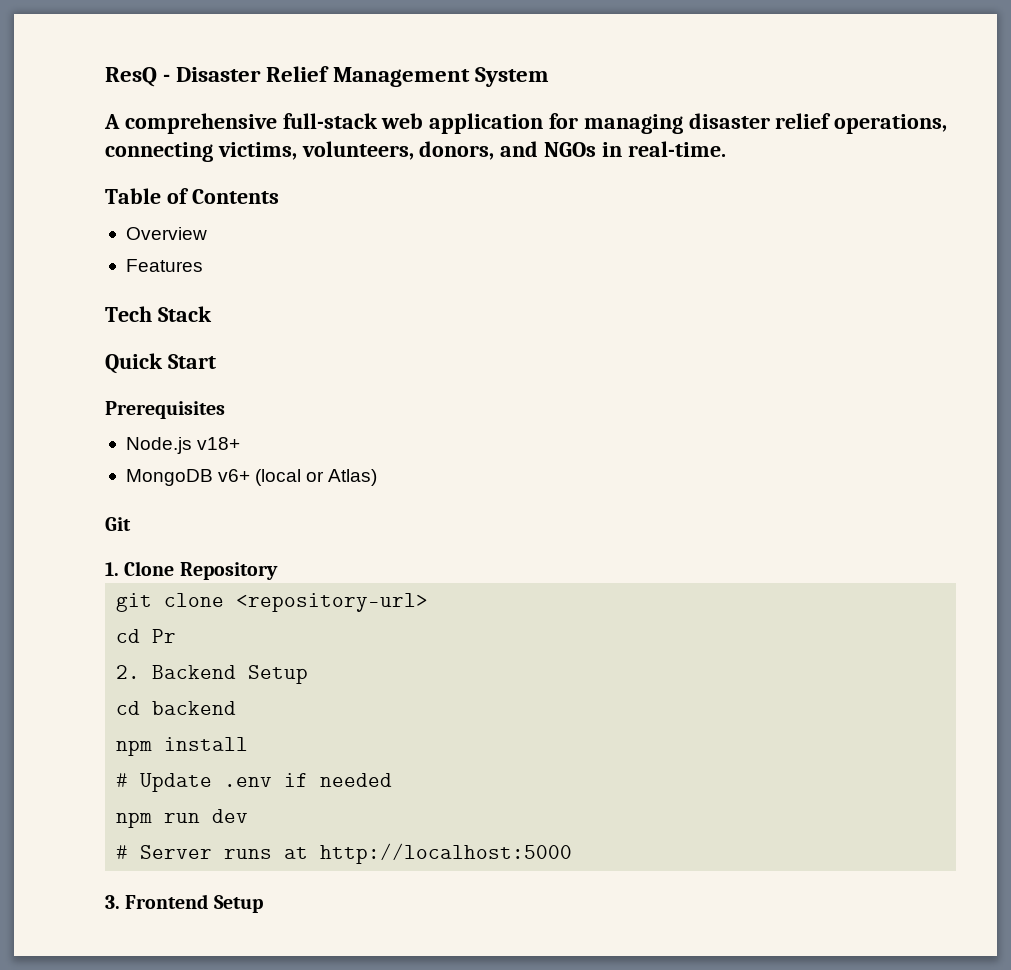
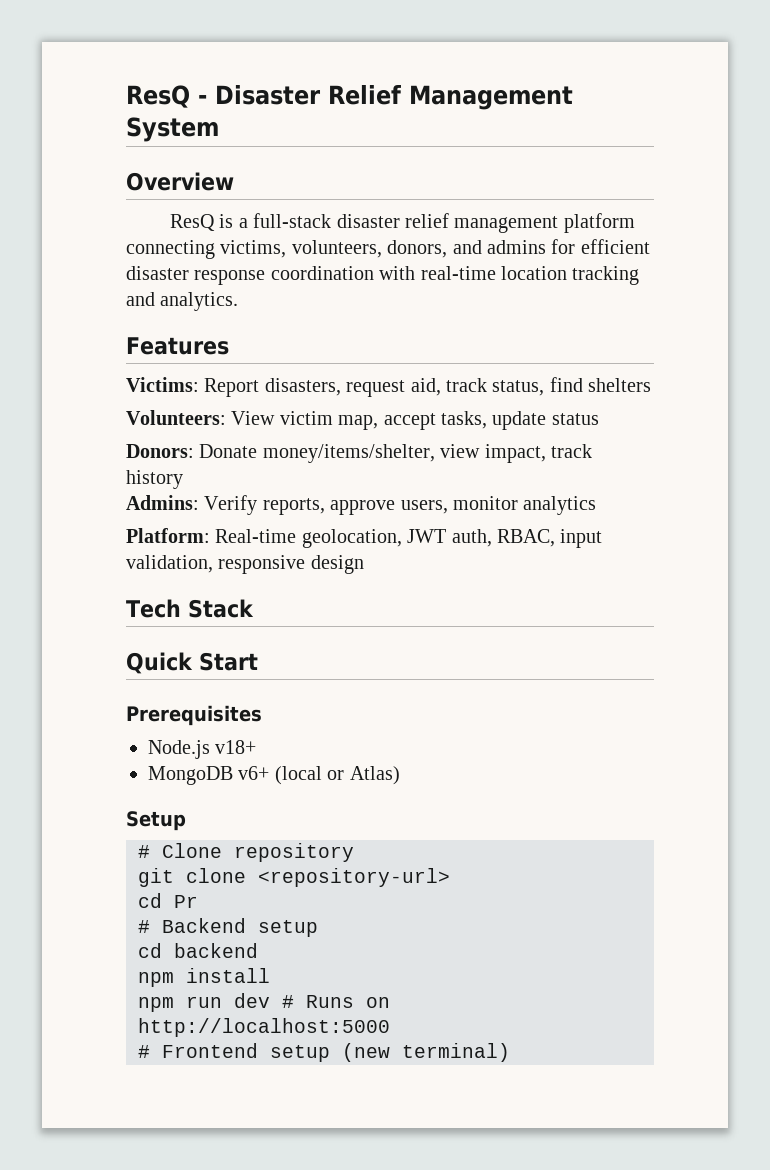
[104,113,948,134] A comprehensive full-stack web application for managing disaster relief operations, -> [126,172,234,191] [169,213,635,233] Overview // ResQ is a full-stack disaster relief management platform
[544,141,726,157] [105,188,279,204] [125,227,207,240] [125,259,203,272] NGOs in real-time. // Table of Contents // Overview // Features -> [486,239,650,254] [126,266,640,285] [126,292,239,311] [126,337,229,355] [126,377,652,397] [126,410,599,430] [126,444,592,463] [126,470,183,489] [126,495,597,515] [126,528,603,548] [126,555,364,574] admins for efficient disaster response coordination with real-time location tracking and analytics. // Features // Victims: Report disasters, request aid, track status, find shelters // Volunteers: View victim map, accept tasks, update status // Donors: Donate money/items/shelter, view impact, track history // Admins: Verify reports, approve users, monitor analytics // Platform: Real-time geolocation, JWT auth, RBAC, input validation, responsive design
[105,517,131,531] [105,561,278,580] Git // 1. Clone Repository -> [126,811,186,831] [138,843,354,862] Setup // # Clone repository
[116,665,309,684] 2. Backend Setup -> [138,918,318,937] # Backend setup
[116,773,393,792] [116,809,249,828] [116,843,573,864] [105,894,263,913] # Update .env if needed // npm run dev // # Server runs at http://localhost:5000 // 3. Frontend Setup -> [138,993,390,1012] [138,1018,390,1037] [138,1043,510,1062] npm run dev # Runs on http://localhost:5000 // # Frontend setup (new terminal)

